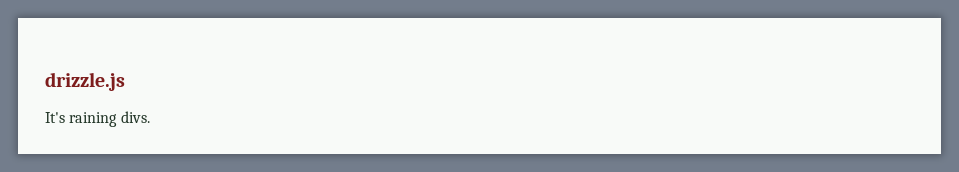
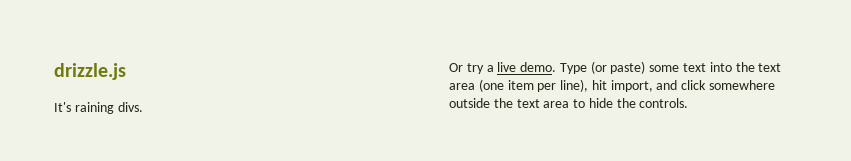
(150, 117) none -> [449,61,782,74] [449,79,776,92] [449,98,689,108] // Or try a live demo. Type (or paste) some text into the text area (one item per line), hit import, and click somewhere outside the text area to hide the controls.

